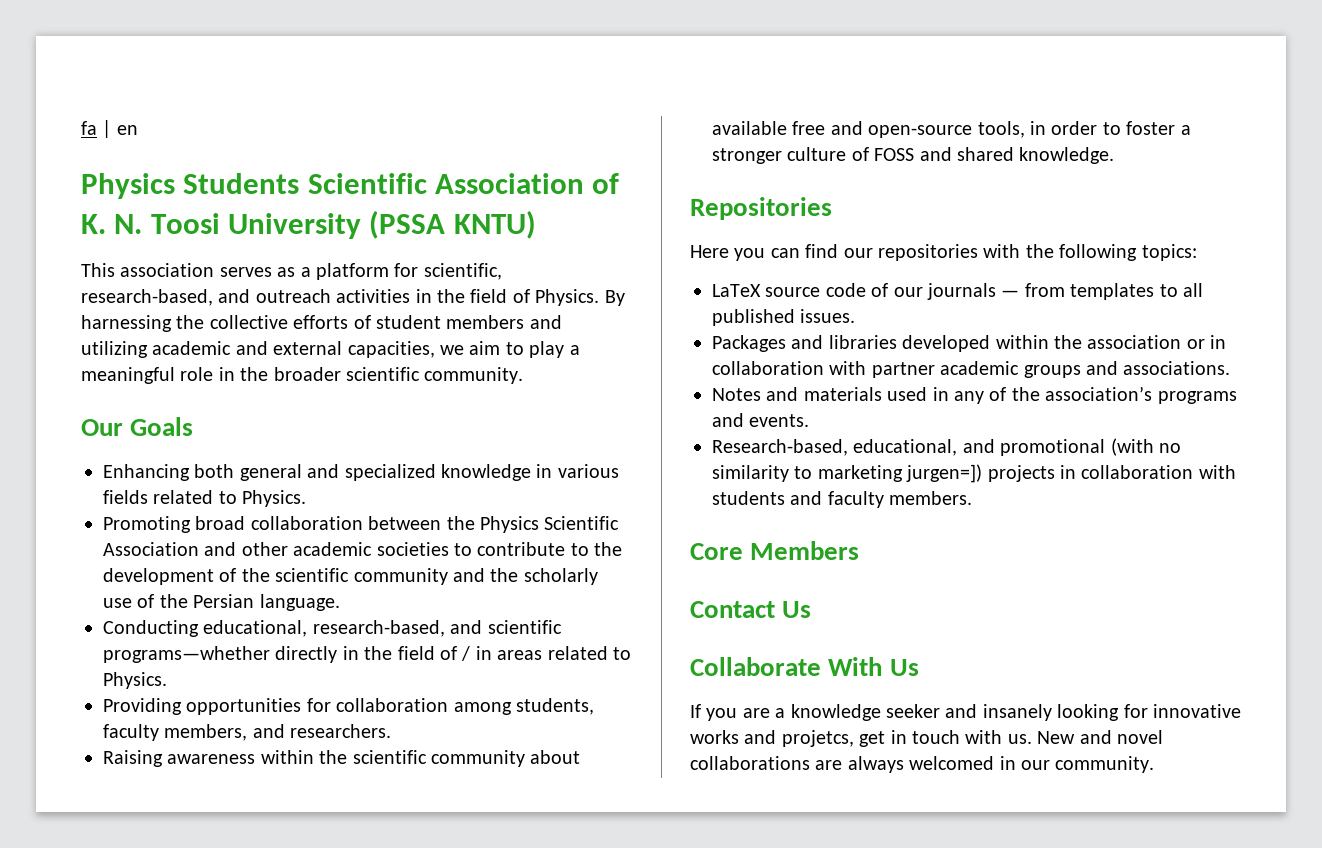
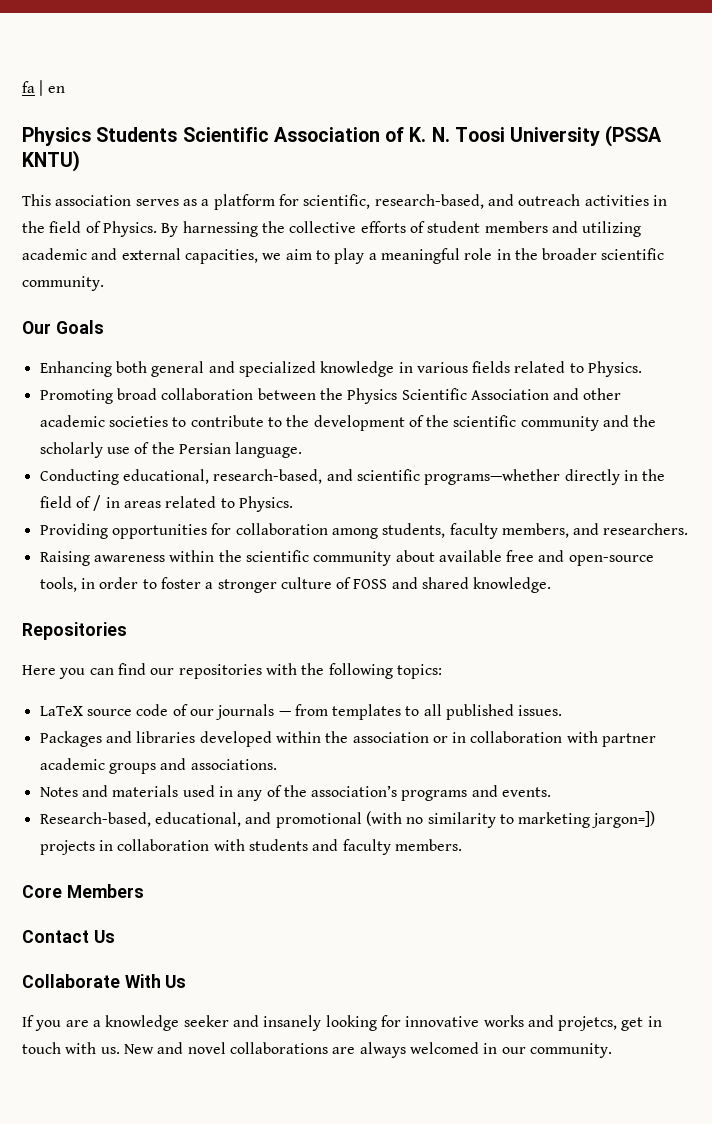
[906,464,983,483] jurgen=]) -> [592,811,656,828] jargon=])

